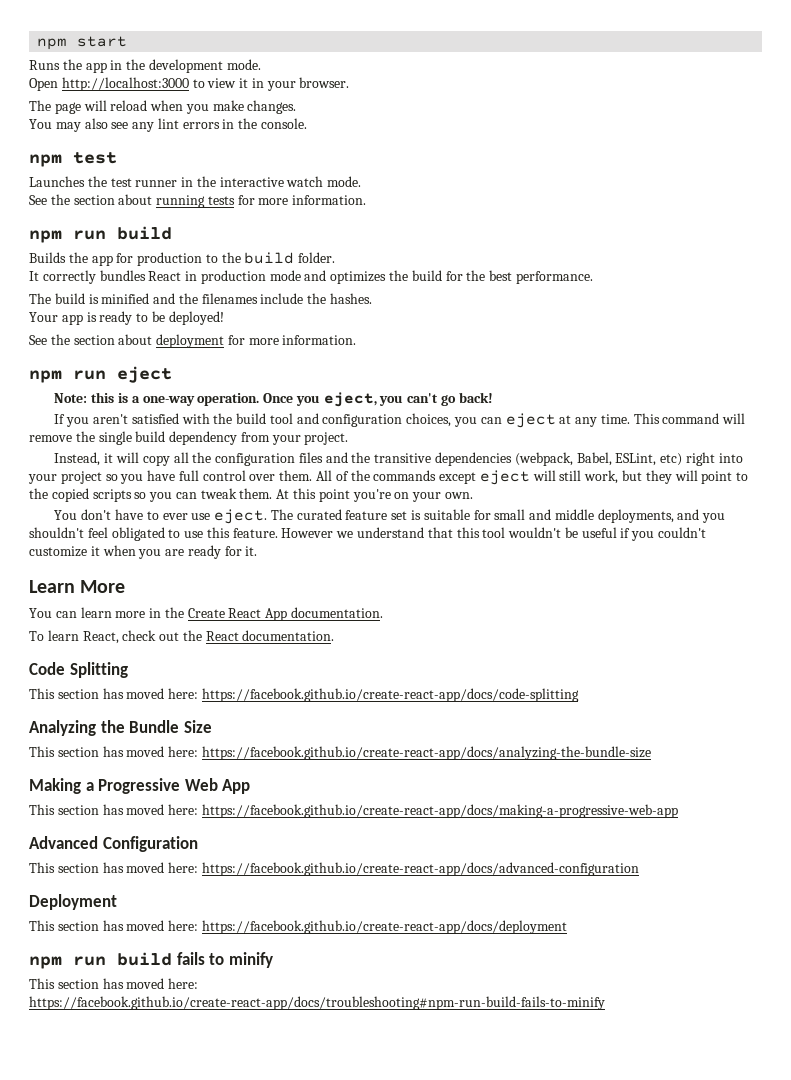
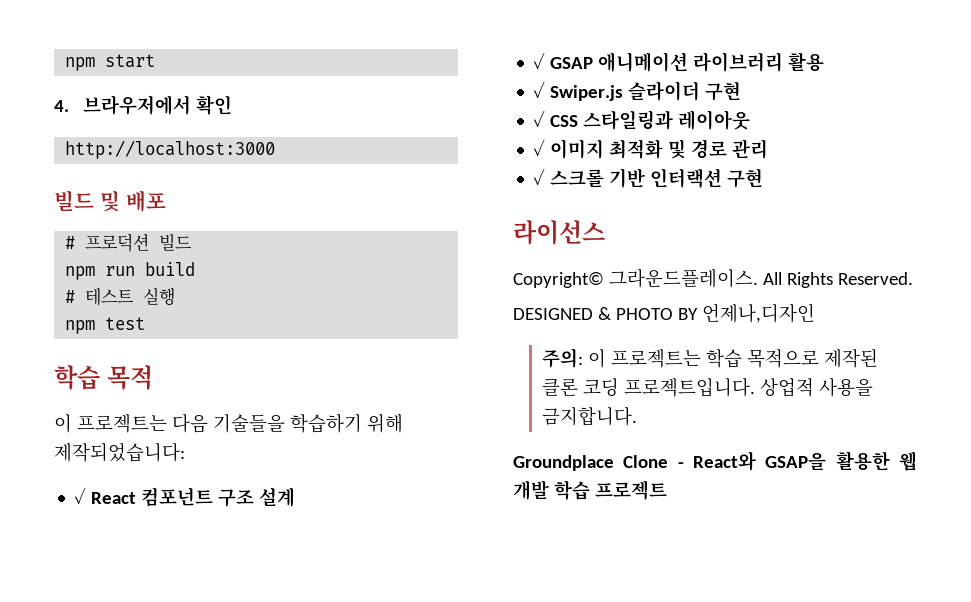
[29,59,261,73] [29,77,350,91] [29,100,297,114] [29,118,308,132] [29,152,117,167] [29,176,362,187] [29,194,367,208] [29,226,172,243] [29,252,336,266] [29,270,593,284] [29,293,373,304] [29,311,224,325] [29,334,357,348] [29,366,172,383] [54,392,493,407] [54,413,746,428] [29,431,349,445] [54,452,743,466] [28,470,749,485] [29,488,473,502] [54,509,726,524] [29,527,707,541] [29,545,258,559] [29,580,126,593] [29,607,384,621] [29,630,335,644] [29,662,128,678] [29,688,579,702] [29,720,212,736] [29,746,651,760] [29,778,251,794] [29,804,678,818] [29,836,198,852] [29,862,639,876] [29,894,117,910] [29,920,567,934] [29,952,273,969] [29,978,199,989] [29,996,605,1010] Runs the app in the development mode. // Open http://localhost:3000 to view it in your browser. // The page will reload when you make changes. // You may also see any lint errors in the console. // npm test // Launches the test runner in the interactive watch mode. // See the section about running tests for more information. // npm run build // Builds the app for production to the build folder. // It correctly bundles React in production mode and optimizes the build for the best performance. // The build is minified and the filenames include the hashes. // Your app is ready to be deployed! // See the section about deployment for more information. // npm run eject // Note: this is a one-way operation. Once you eject, you can't go back! // If you aren't satisfied with the build tool and configuration choices, you can eject at any time. This command will remove the single build dependency from your project. // Instead, it will copy all the configuration files and the transitive dependencies (webpack, Babel, ESLint, etc) right into your project so you have full control over them. All of the commands except eject will still work, but they will point to the copied scripts so you can tweak them. At this point you're on your own. // You don't have to ever use eject. The curated feature set is suitable for small and middle deployments, and you shouldn't feel obligated to use this feature. However we understand that this tool wouldn't be useful if you couldn't customize it when you are ready for it. // Learn More // You can learn more in the Create React App documentation. // To learn React, check out the React documentation. // Code Splitting // This section has moved here: https://facebook.github.io/create-react-app/docs/code-splitting // Analyzing the Bundle Size // This section has moved here: https://facebook.github.io/create-react-app/docs/analyzing-the-bundle-size // Making a Progressive Web App // This section has moved here: https://facebook.github.io/create-react-app/docs/making-a-progressive-web-app // Advanced Configuration // This section has moved here: https://facebook.github.io/create-react-app/docs/advanced-configuration // Deployment // This section has moved here: https://facebook.github.io/create-react-app/docs/deployment // npm run build fails to minify // This section has moved here: https://facebook.github.io/create-react-app/docs/troubleshooting#npm-run-build-fails-to-minify -> [54,95,233,115] [65,140,276,159] [54,190,166,212] [65,233,193,252] [65,262,196,280] [65,287,176,306] [65,317,146,334] [54,365,153,390] [54,413,403,433] [54,442,185,462] [74,487,296,507] [533,52,825,72] [533,81,742,101] [533,110,751,130] [533,139,769,159] [533,168,764,188] [513,220,605,245] [513,269,913,288] [513,303,815,323] [542,348,879,368] [542,377,874,397] [542,406,638,426] [513,451,917,471] [513,480,667,500] 4. 브라우저에서 확인 // http://localhost:3000 // 빌드 및 배포 // # 프로덕션 빌드 // npm run build // # 테스트 실행 // npm test // 학습 목적 // 이 프로젝트는 다음 기술들을 학습하기 위해 제작되었습니다: // ✓ React 컴포넌트 구조 설계 // ✓ GSAP 애니메이션 라이브러리 활용 // ✓ Swiper.js 슬라이더 구현 // ✓ CSS 스타일링과 레이아웃 // ✓ 이미지 최적화 및 경로 관리 // ✓ 스크롤 기반 인터랙션 구현 // 라이선스 // Copyright© 그라운드플레이스. All Rights Reserved. // DESIGNED & PHOTO BY 언제나,디자인 // 주의: 이 프로젝트는 학습 목적으로 제작된 클론 코딩 프로젝트입니다. 상업적 사용을 금지합니다. // Groundplace Clone - React와 GSAP을 활용한 웹 개발 학습 프로젝트

